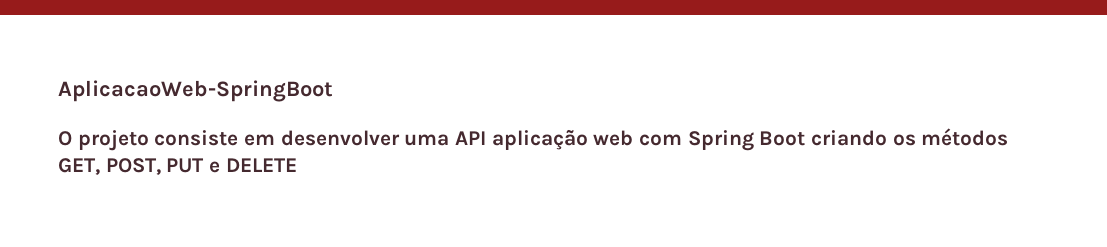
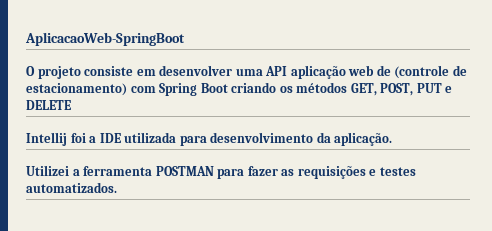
(634, 138) none -> [376,65,467,79] [26,83,127,96] de (controle de estacionamento)
(297, 165) none -> [26,132,393,146] [26,165,416,179] [26,182,117,193] // Intellij foi a IDE utilizada para desenvolvimento da aplicação. // Utilizei a ferramenta POSTMAN para fazer as requisições e testes automatizados.

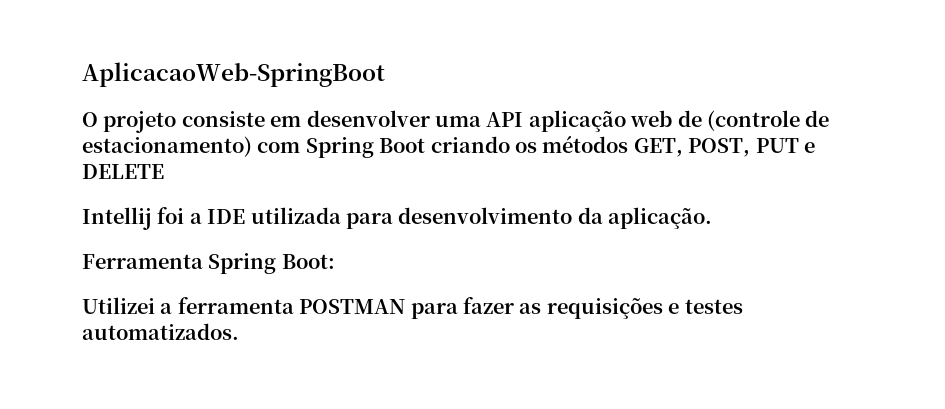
(393, 139) none -> [82,253,335,274] // Ferramenta Spring Boot:

